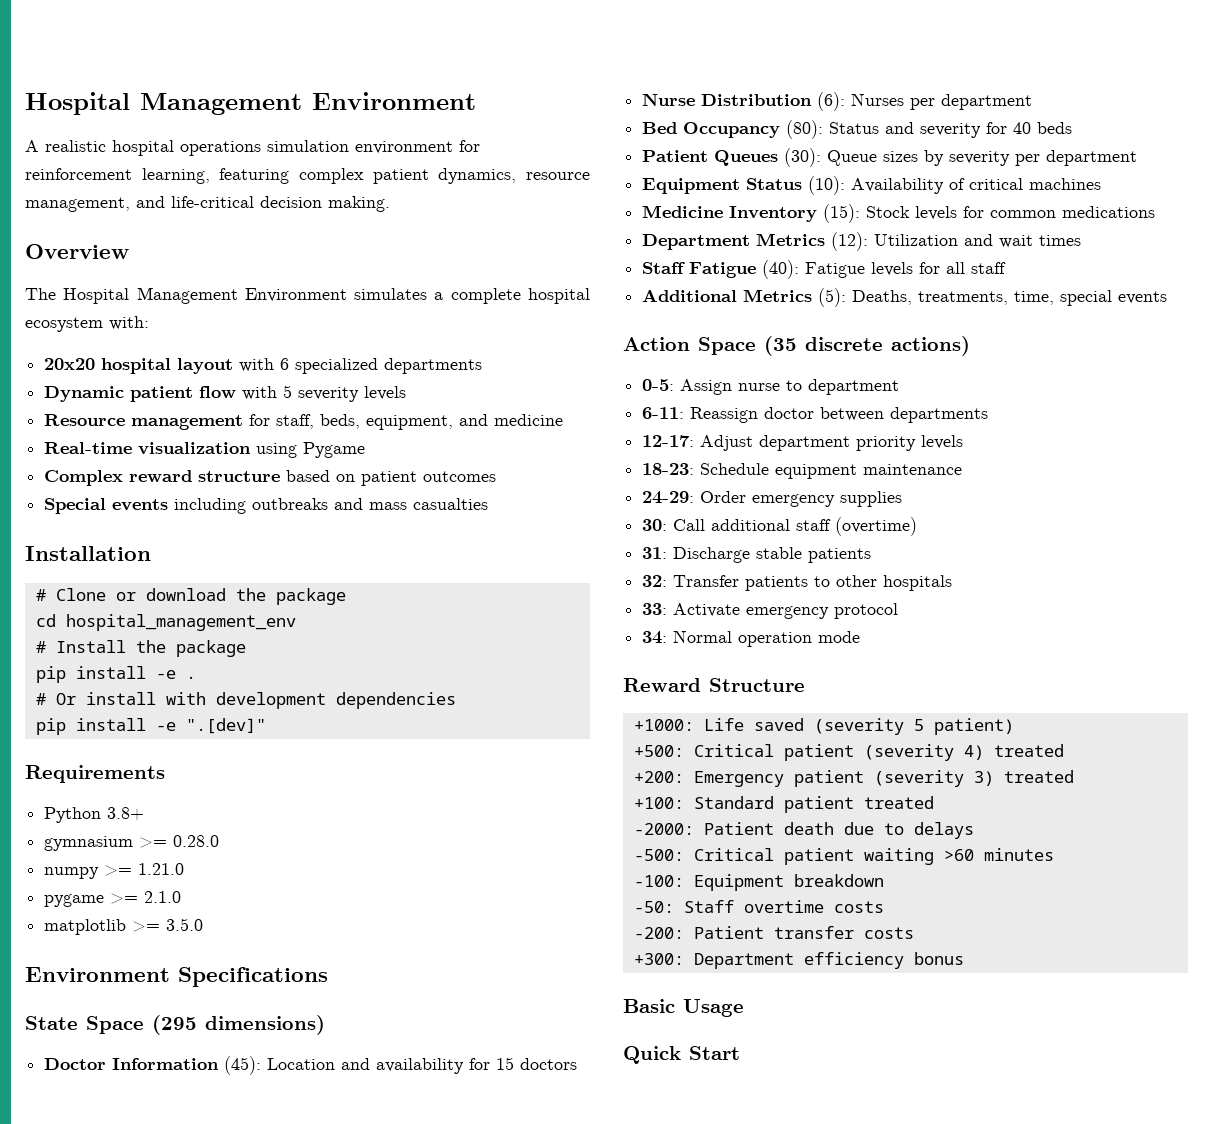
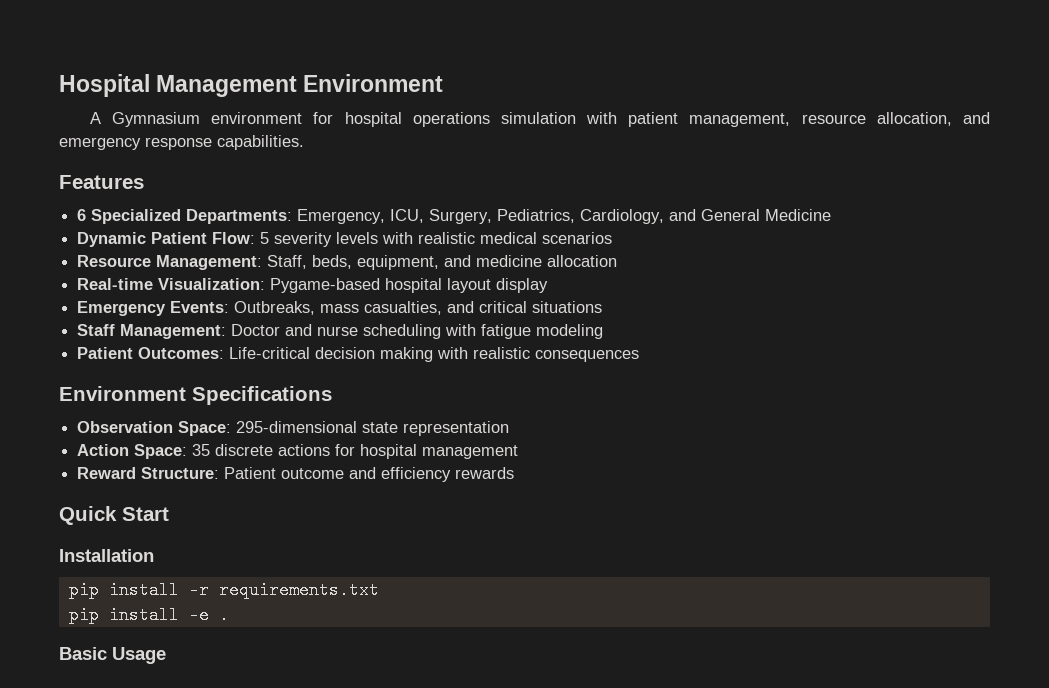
[45,140,480,156] [25,168,591,184] [25,196,390,212] [25,244,129,259] [25,287,590,304] [25,316,149,332] [44,358,483,374] [44,385,407,402] [44,414,315,430] realistic hospital operations simulation environment for reinforcement learning, featuring complex patient dynamics, resource management, and life-critical decision making. // Overview // The Hospital Management Environment simulates a complete hospital ecosystem with: // 20x20 hospital layout with 6 specialized departments // Dynamic patient flow with 5 severity levels // Resource management for staff, -> [112,112,990,127] [59,135,304,150] [59,175,144,189] [77,209,832,224] [77,232,613,247] [77,255,308,270] Gymnasium environment for hospital operations simulation with patient management, resource allocation, and emergency response capabilities. // Features // 6 Specialized Departments: Emergency, ICU, Surgery, Pediatrics, Cardiology, and General Medicine // Dynamic Patient Flow: 5 severity levels with realistic medical scenarios // Resource Management: Staff,
(564, 420) none -> [547,255,618,267] allocation
[138,442,366,458] [44,470,497,486] [44,498,489,514] [25,546,151,561] [35,588,346,605] [35,614,296,631] [35,640,246,657] [35,666,196,683] [35,692,456,709] [35,718,266,735] [25,765,165,783] [44,807,145,823] [44,835,220,851] [44,863,185,879] [44,891,182,907] [44,918,204,935] [25,967,328,987] [25,1015,325,1035] [44,1056,578,1075] [642,92,1033,111] [642,120,1073,139] [642,148,1138,167] [642,176,1102,195] [642,204,1156,223] [642,232,1082,251] [642,260,1007,279] [642,288,1168,307] [623,336,970,356] [642,379,900,395] [642,407,989,423] [642,435,964,451] [642,463,963,479] [642,491,903,507] [642,517,918,536] [642,547,872,563] [642,575,953,591] [642,603,899,619] [642,630,861,647] [623,678,805,692] [633,718,1014,735] [633,744,1064,761] [633,770,1074,787] [633,796,934,813] [633,822,974,839] [633,848,1054,865] [633,874,884,891] [633,900,884,913] [633,926,914,939] [633,952,964,969] visualization using Pygame // Complex reward structure based on patient outcomes // Special events including outbreaks and mass casualties // Installation // # Clone or download the package // cd hospital_management_env // # Install the package // pip install -e . // # Or install with development dependencies // pip install -e ".[dev]" // Requirements // Python 3.8+ // gymnasium >= 0.28.0 // numpy >= 1.21.0 // pygame >= 2.1.0 // matplotlib >= 3.5.0 // Environment Specifications // State Space (295 dimensions) // Doctor Information (45): Location and availability for 15 doctors // Nurse Distribution (6): Nurses per department // Bed Occupancy (80): Status and severity for 40 beds // Patient Queues (30): Queue sizes by severity per department // Equipment Status (10): Availability of critical machines // Medicine Inventory (15): Stock levels for common medications // Department Metrics (12): Utilization and wait times // Staff Fatigue (40): Fatigue levels for all staff // Additional Metrics (5): Deaths, treatments, time, special events // Action Space (35 discrete actions) // 0-5: Assign nurse to department // 6-11: Reassign doctor between departments // 12-17: Adjust department priority levels // 18-23: Schedule equipment maintenance // 24-29: Order emergency supplies // 30: Call additional staff (overtime) // 31: Discharge stable patients // 32: Transfer patients to other hospitals // 33: Activate emergency protocol // 34: Normal operation mode // Reward Structure // +1000: Life saved (severity 5 patient) // +500: Critical patient (severity 4) treated // +200: Emergency patient (severity 3) treated // +100: Standard patient treated // -2000: Patient death due to delays // -500: Critical patient waiting >60 minutes // -100: Equipment breakdown // -50: Staff overtime costs // -200: Patient transfer costs // +300: Department efficiency bonus -> [158,278,549,293] [77,301,603,316] [77,324,604,339] [77,347,640,362] [59,386,332,405] [77,421,510,436] [77,444,519,459] [77,467,515,482] [59,506,169,525] [59,549,154,562] [68,581,379,599] [68,606,229,624] Visualization: Pygame-based hospital layout display // Emergency Events: Outbreaks, mass casualties, and critical situations // Staff Management: Doctor and nurse scheduling with fatigue modeling // Patient Outcomes: Life-critical decision making with realistic consequences // Environment Specifications // Observation Space: 295-dimensional state representation // Action Space: 35 discrete actions for hospital management // Reward Structure: Patient outcome and efficiency rewards // Quick Start // Installation // pip install -r requirements.txt // pip install -e .
[623,1046,740,1064] // Quick Start -> (166, 655) none

